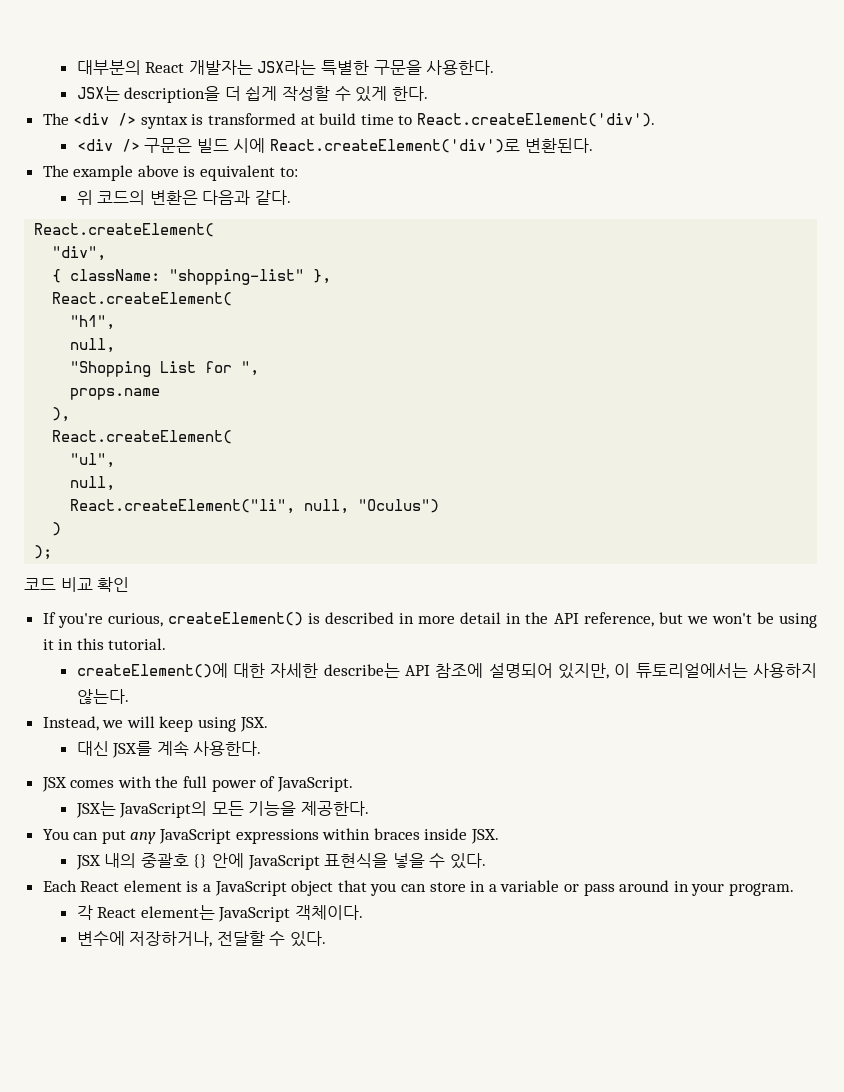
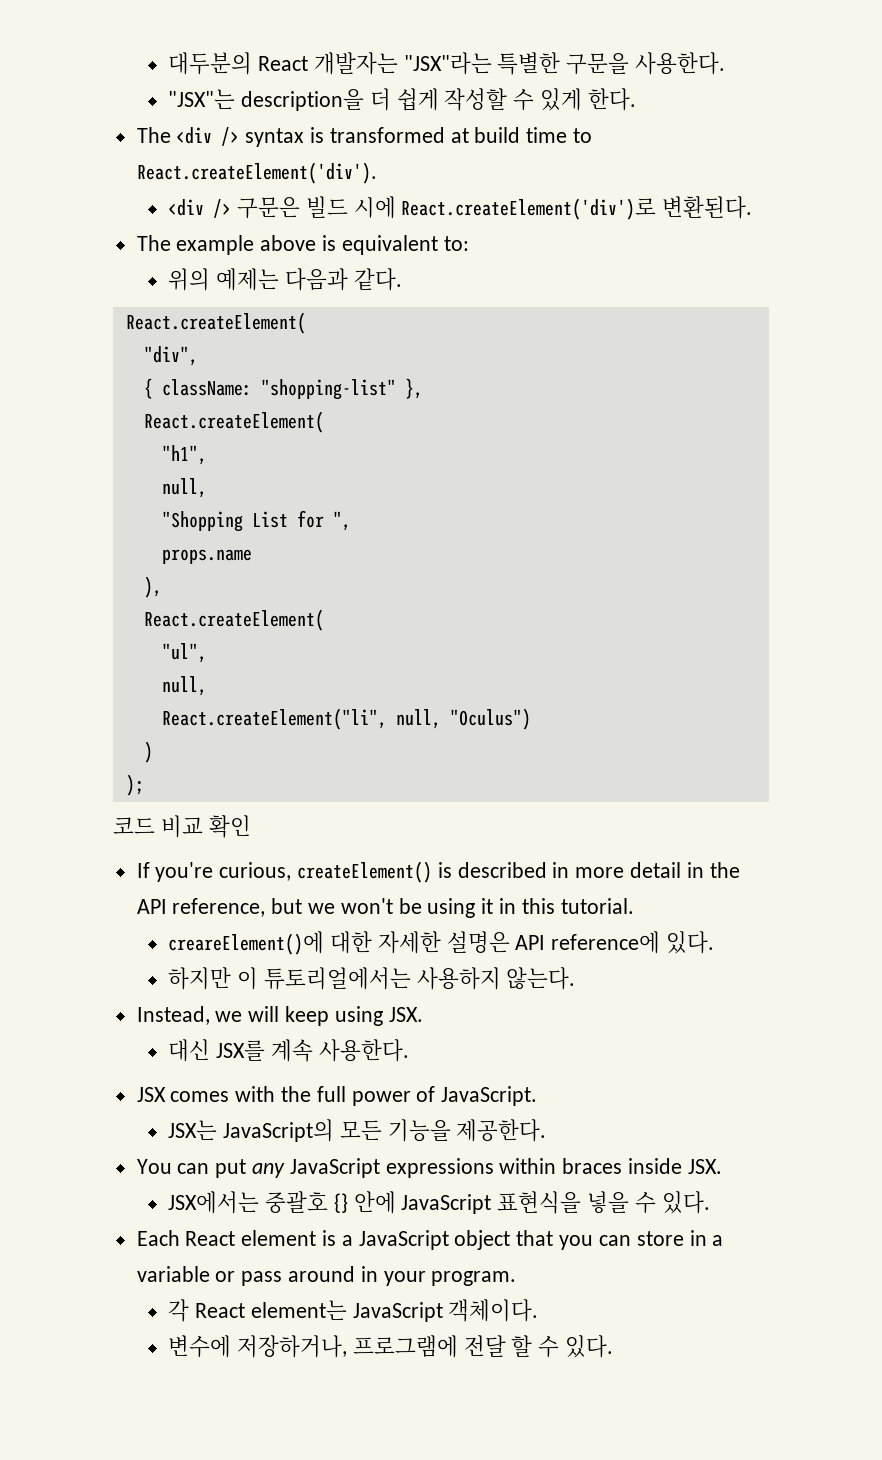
[76,60,141,75] 대부분의 -> [168,52,253,75] 대두분의
[257,60,317,75] JSX라는 -> [403,52,492,75] "JSX"라는
[76,86,120,101] JSX는 -> [168,89,236,109] "JSX"는
[76,190,198,205] 위 코드의 변환은 -> [168,268,280,291] 위의 예제는
[76,663,228,678] createElement()에 -> [168,931,325,955] creareElement()에
[323,663,609,679] describe는 API 참조에 설명되어 있지만, -> [446,931,715,954] [168,967,232,990] 설명은 API reference에 있다. // 하지만
[75,853,137,870] JSX 내의 -> [168,1191,260,1214] JSX에서는
[216,931,265,946] 전달할 -> [352,1335,533,1358] 프로그램에 전달 할

